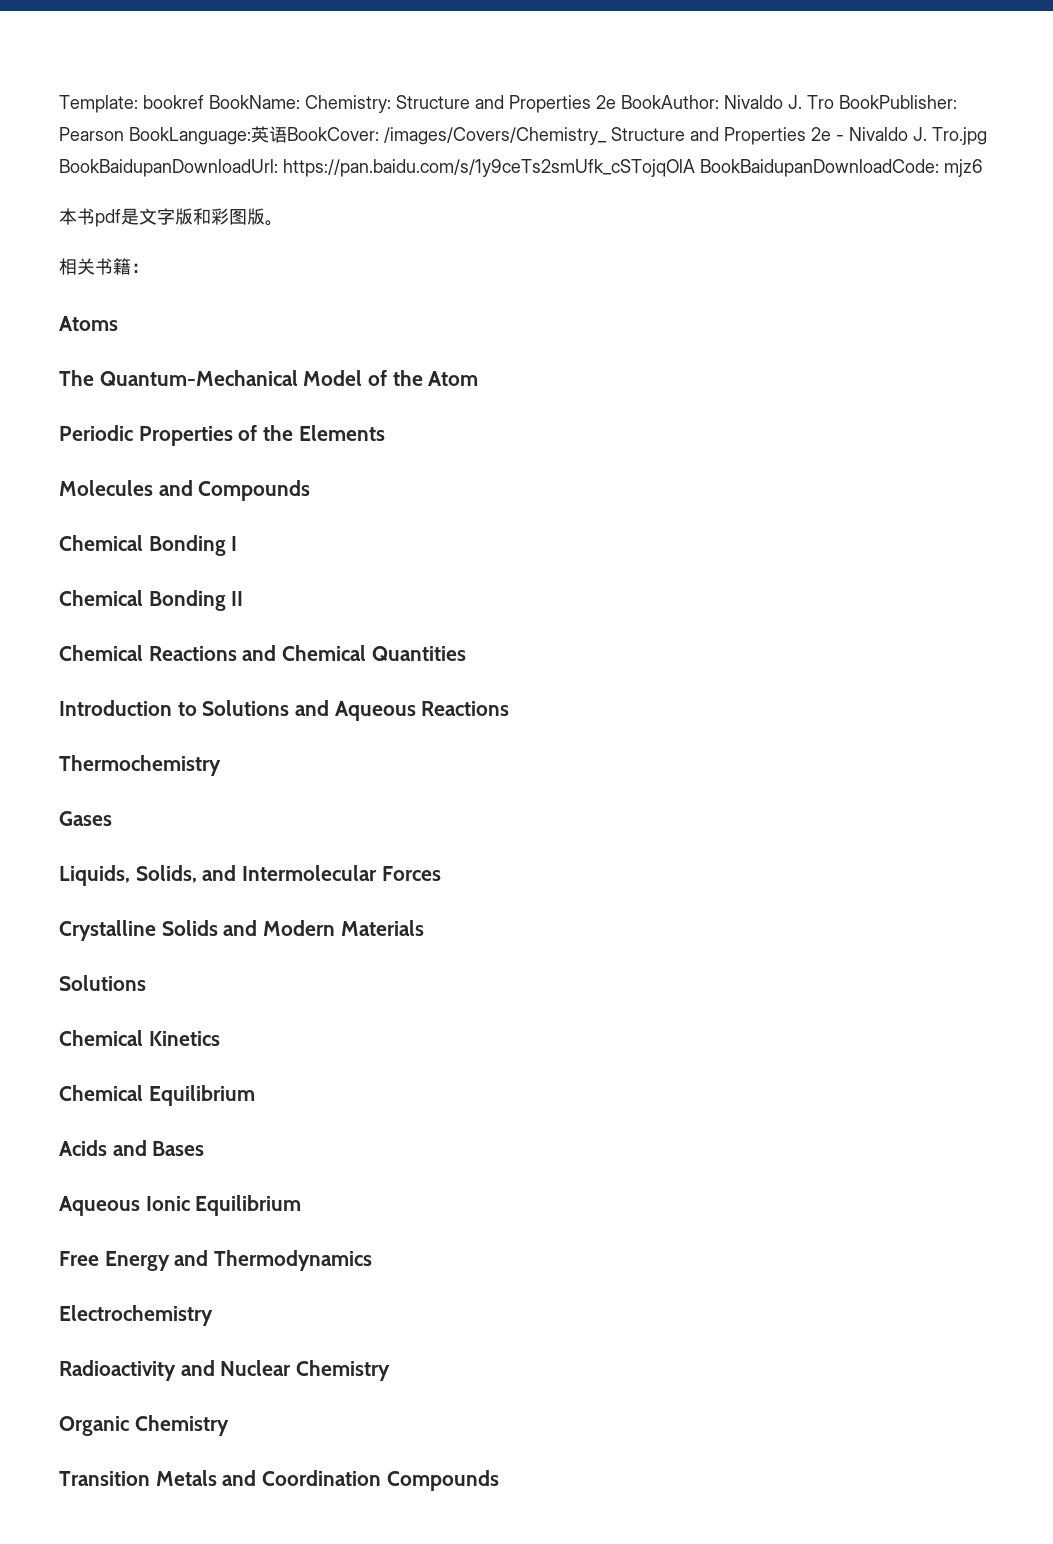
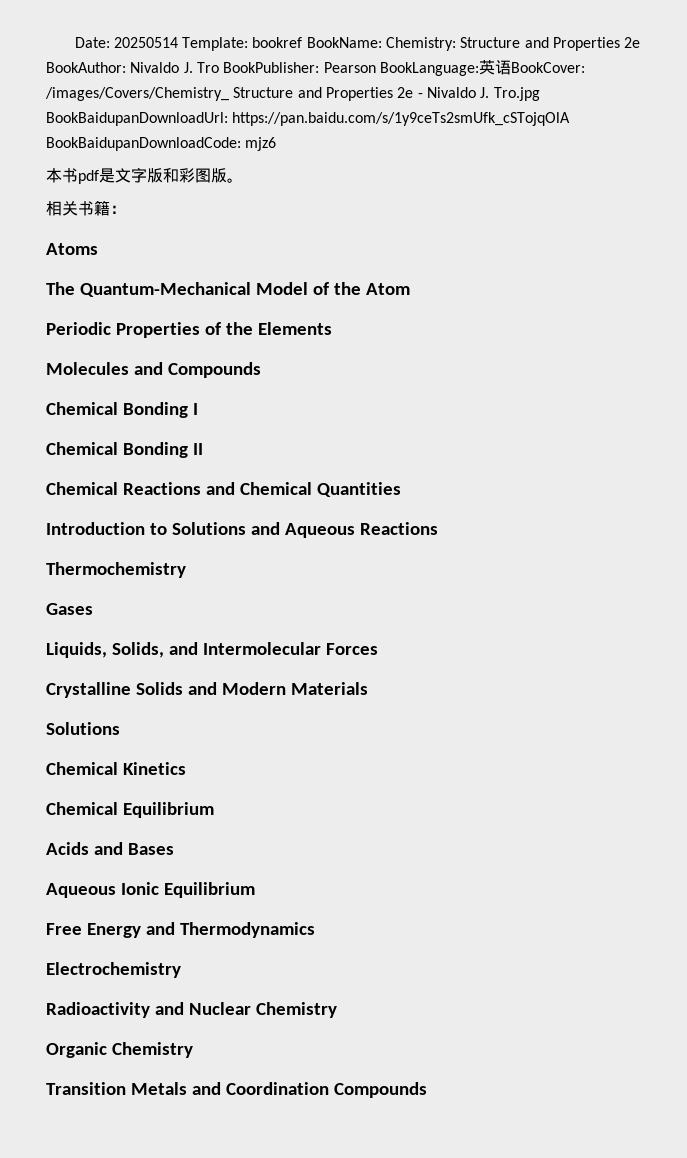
(59, 104) none -> [74,37,178,48] Date: 20250514

